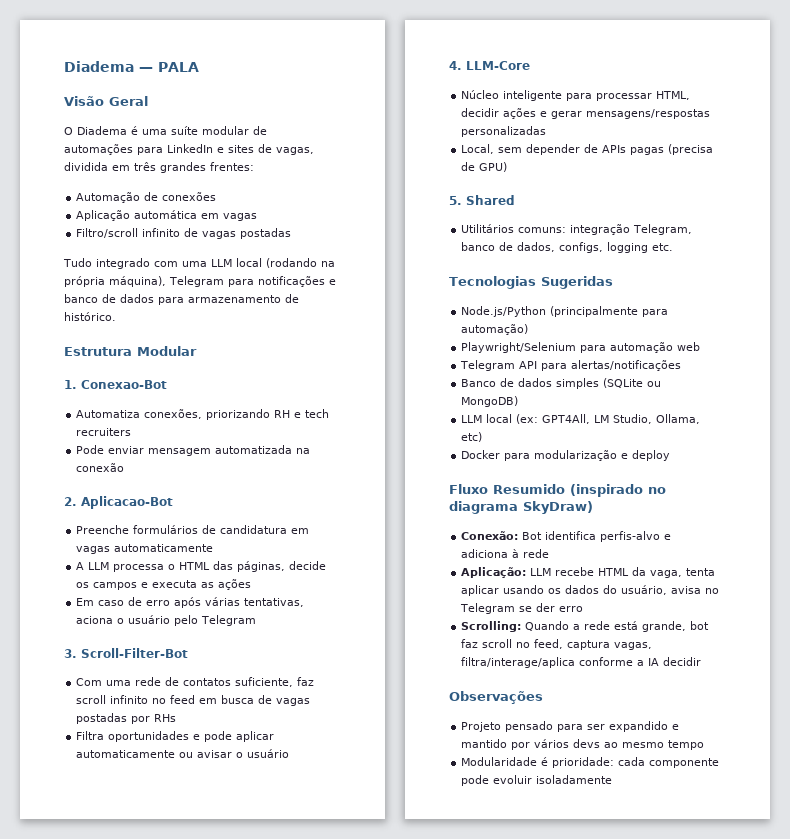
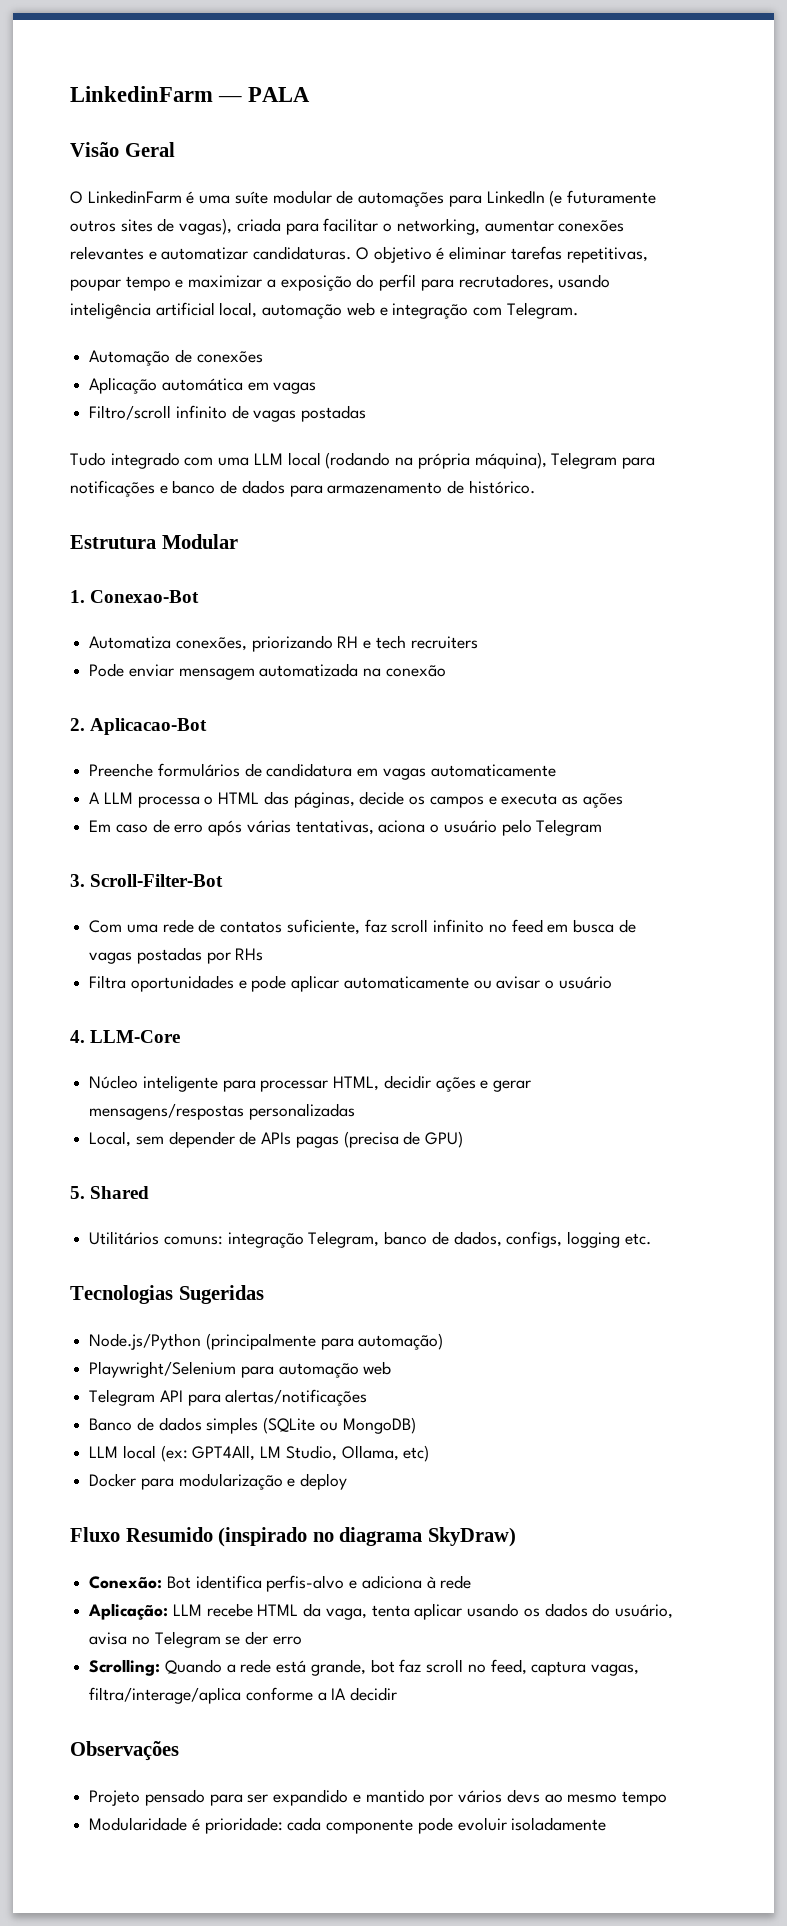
[64,61,134,72] Diadema -> [70,86,213,102] LinkedinFarm
[77,126,127,135] Diadema -> [87,190,182,204] LinkedinFarm
[217,144,314,155] [64,162,254,173] e sites de vagas, dividida em três grandes frentes: -> [549,190,656,207] [70,218,625,235] [70,246,648,263] [70,274,611,291] [70,302,578,319] (e futuramente outros sites de vagas), criada para facilitar o networking, aumentar conexões relevantes e automatizar candidaturas. O objetivo é eliminar tarefas repetitivas, poupar tempo e maximizar a exposição do perfil para recrutadores, usando inteligência artificial local, automação web e integração com Telegram.

